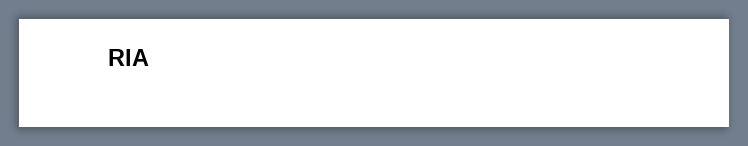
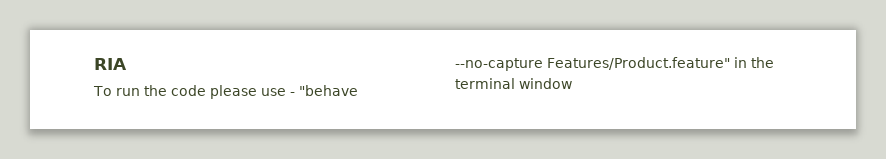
(149, 57) none -> [93,85,358,99] [455,57,774,71] [455,78,572,89] // To run the code please use - "behave --no-capture Features/Product.feature" in the terminal window

